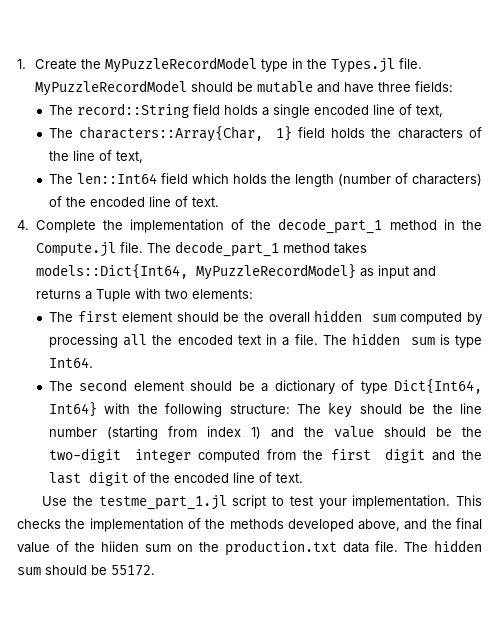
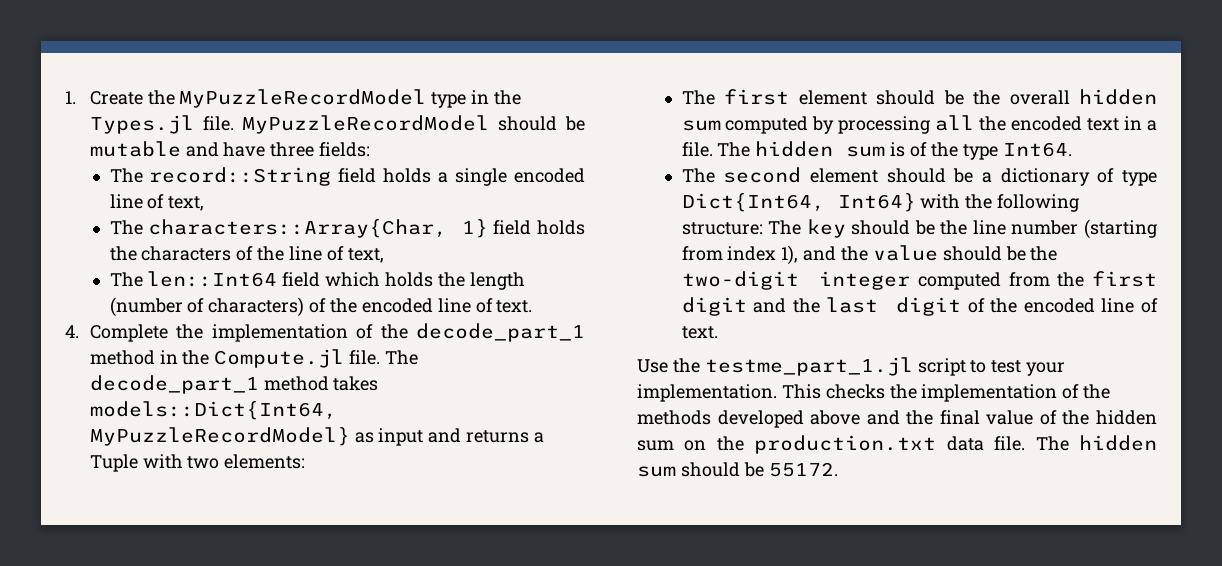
(450, 339) none -> [909,142,958,157] of the
[250,427,261,439] 1) -> [781,245,799,265] 1),
[358,519,401,531] above, -> [810,410,861,425] above
[101,541,139,552] hiiden -> [1096,410,1157,425] hidden

